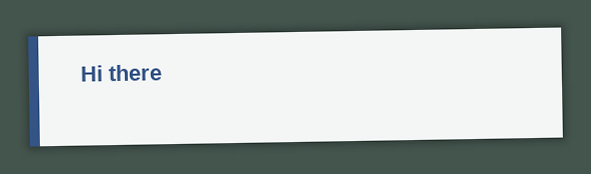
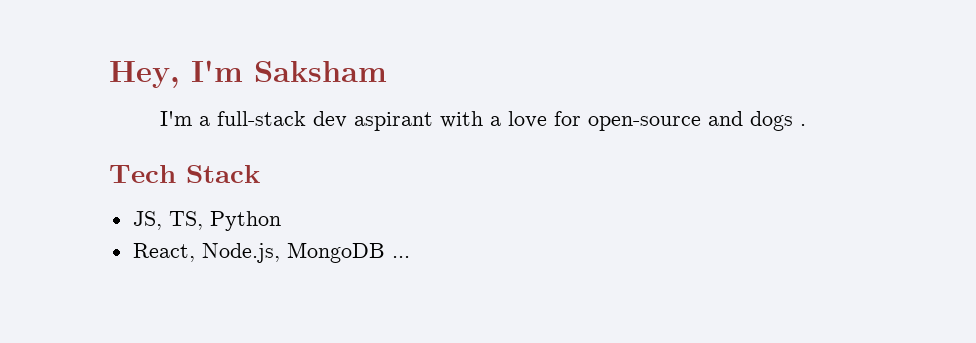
[80,64,162,82] Hi there -> [109,60,387,88] [159,111,806,131] [109,165,260,183] [132,211,281,231] [132,242,410,263] Hey, I'm Saksham // I'm a full-stack dev aspirant with a love for open-source and dogs . // Tech Stack // JS, TS, Python // React, Node.js, MongoDB ...

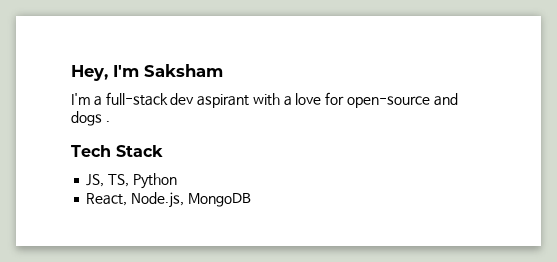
[391,256,410,258] ... -> (251, 200) none

